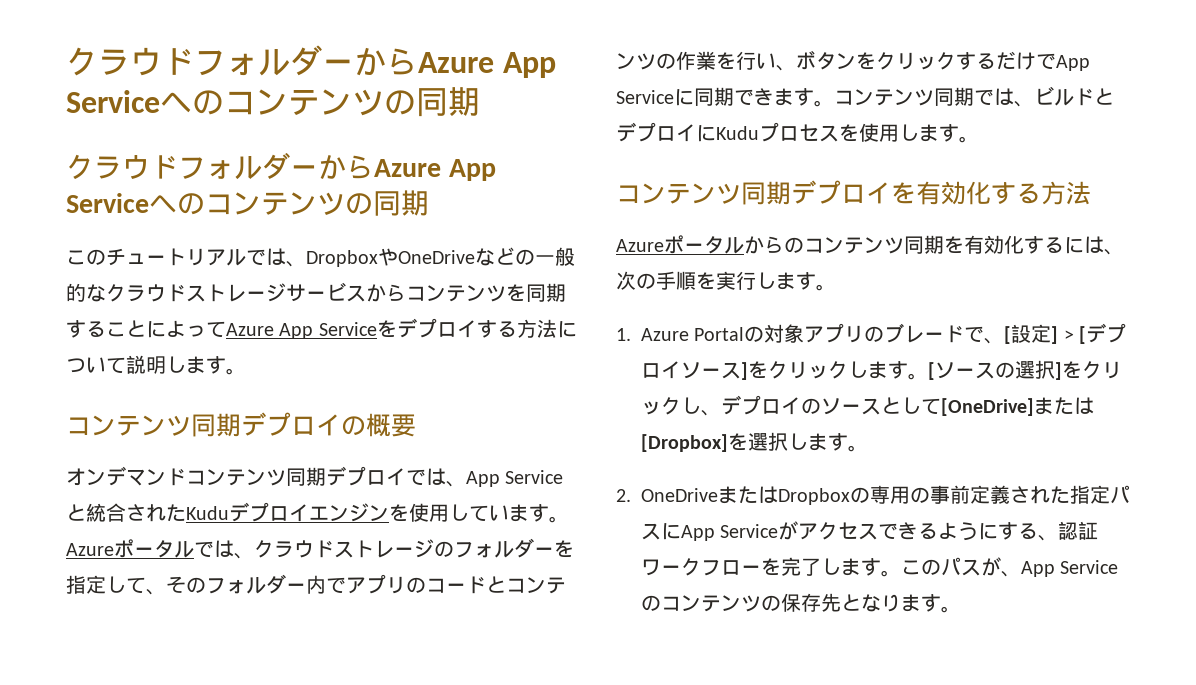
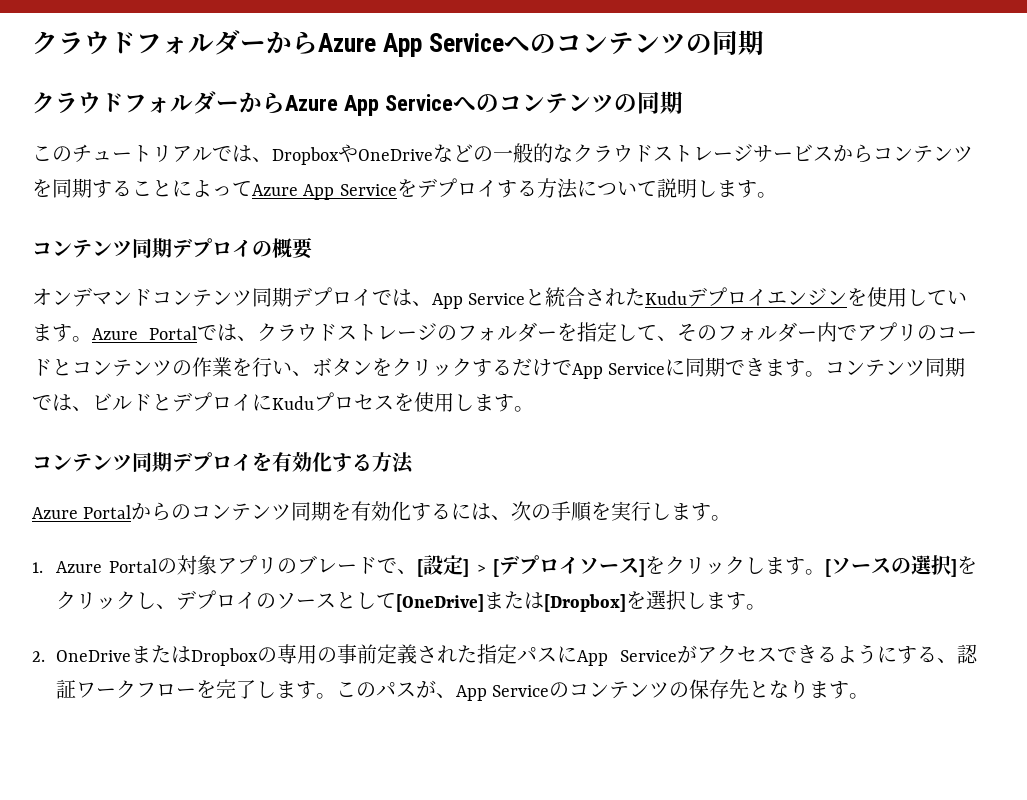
[114,539,194,558] ポータル -> [149,326,198,340] Portal
[664,235,744,254] ポータル -> [83,505,132,519] Portal

